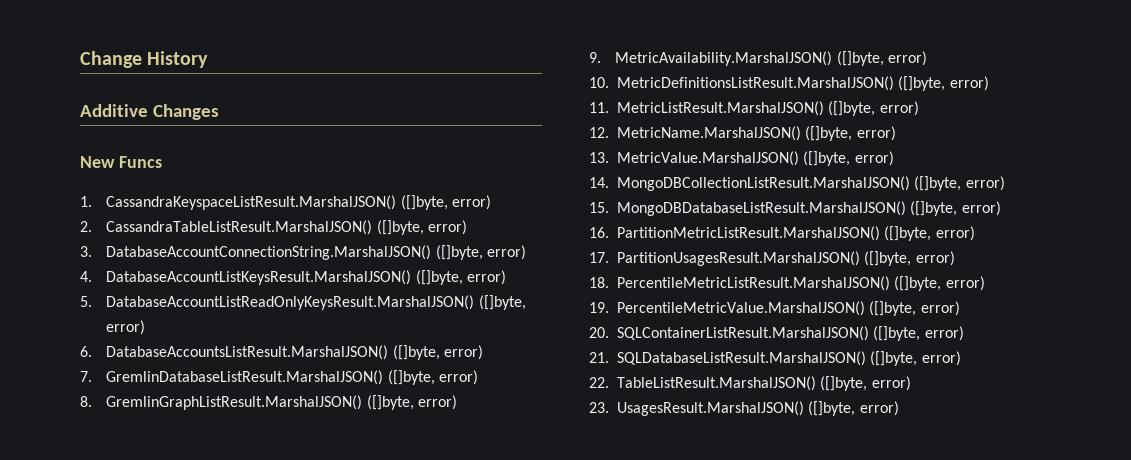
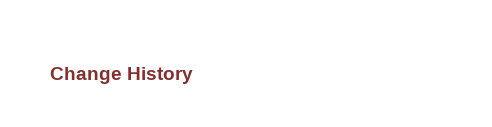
[80,104,219,120] [80,156,162,168] [80,195,492,210] [80,220,468,235] [80,245,527,260] [80,270,507,285] [80,295,526,310] [106,320,146,335] [80,345,484,360] [80,370,479,385] [80,395,458,410] [589,51,928,66] [589,76,989,91] [589,101,919,116] [589,126,896,141] [589,151,894,166] [589,176,1005,191] [589,201,1001,216] [589,226,975,241] [589,251,955,266] [589,276,985,291] [589,301,960,316] [589,326,964,341] [589,351,961,366] [589,376,911,391] [589,401,899,416] // Additive Changes // New Funcs // 1. CassandraKeyspaceListResult.MarshalJSON() ([]byte, error) // 2. CassandraTableListResult.MarshalJSON() ([]byte, error) // 3. DatabaseAccountConnectionString.MarshalJSON() ([]byte, error) // 4. DatabaseAccountListKeysResult.MarshalJSON() ([]byte, error) // 5. DatabaseAccountListReadOnlyKeysResult.MarshalJSON() ([]byte, error) // 6. DatabaseAccountsListResult.MarshalJSON() ([]byte, error) // 7. GremlinDatabaseListResult.MarshalJSON() ([]byte, error) // 8. GremlinGraphListResult.MarshalJSON() ([]byte, error) // 9. MetricAvailability.MarshalJSON() ([]byte, error) // 10. MetricDefinitionsListResult.MarshalJSON() ([]byte, error) // 11. MetricListResult.MarshalJSON() ([]byte, error) // 12. MetricName.MarshalJSON() ([]byte, error) // 13. MetricValue.MarshalJSON() ([]byte, error) // 14. MongoDBCollectionListResult.MarshalJSON() ([]byte, error) // 15. MongoDBDatabaseListResult.MarshalJSON() ([]byte, error) // 16. PartitionMetricListResult.MarshalJSON() ([]byte, error) // 17. PartitionUsagesResult.MarshalJSON() ([]byte, error) // 18. PercentileMetricListResult.MarshalJSON() ([]byte, error) // 19. PercentileMetricValue.MarshalJSON() ([]byte, error) // 20. SQLContainerListResult.MarshalJSON() ([]byte, error) // 21. SQLDatabaseListResult.MarshalJSON() ([]byte, error) // 22. TableListResult.MarshalJSON() ([]byte, error) // 23. UsagesResult.MarshalJSON() ([]byte, error) -> (194, 75) none

